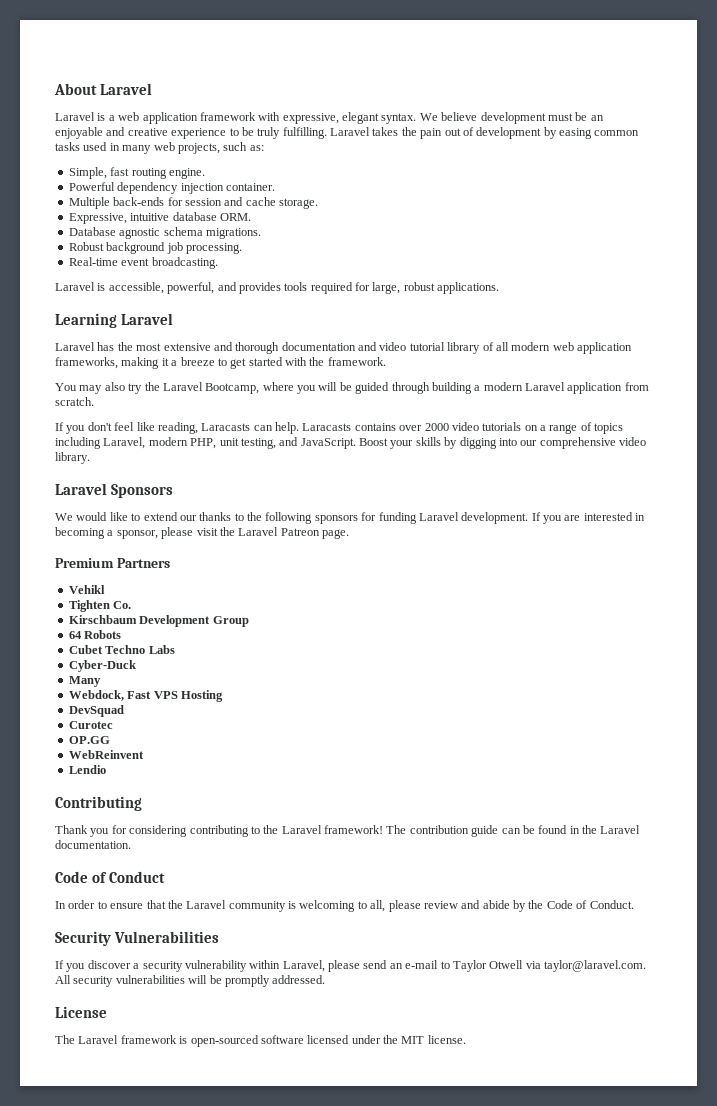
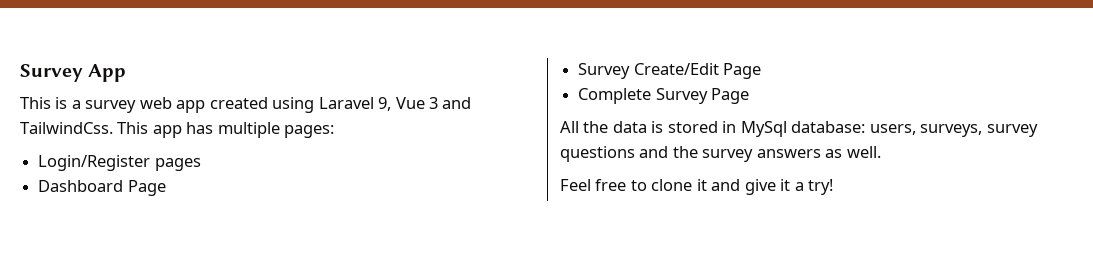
[54,83,153,95] [55,112,604,124] [55,127,640,139] [55,142,264,154] [68,167,205,179] [68,182,275,194] [68,197,318,209] [68,212,251,224] [68,227,261,239] [68,242,242,254] [68,257,218,269] [55,282,500,294] [55,313,174,328] [55,342,632,354] [55,357,386,369] [55,382,649,394] [55,397,94,406] [55,422,624,434] [55,437,646,449] [55,452,90,464] [55,483,174,498] [55,512,646,524] [55,527,349,539] [55,558,170,568] [68,585,105,594] [68,600,132,612] [68,615,249,627] [68,630,122,639] [68,645,175,654] [68,660,136,672] [68,676,101,687] [68,690,223,702] [68,705,124,717] [68,721,113,729] [68,736,110,744] [68,750,144,759] [68,765,106,774] [55,796,142,811] [55,825,641,837] [55,840,131,849] [55,871,166,883] [55,900,634,912] [55,931,220,946] [55,960,646,972] [55,975,326,987] [55,1006,107,1018] [55,1035,466,1047] About Laravel // Laravel is a web application framework with expressive, elegant syntax. We believe development must be an enjoyable and creative experience to be truly fulfilling. Laravel takes the pain out of development by easing common tasks used in many web projects, such as: // Simple, fast routing engine. // Powerful dependency injection container. // Multiple back-ends for session and cache storage. // Expressive, intuitive database ORM. // Database agnostic schema migrations. // Robust background job processing. // Real-time event broadcasting. // Laravel is accessible, powerful, and provides tools required for large, robust applications. // Learning Laravel // Laravel has the most extensive and thorough documentation and video tutorial library of all modern web application frameworks, making it a breeze to get started with the framework. // You may also try the Laravel Bootcamp, where you will be guided through building a modern Laravel application from scratch. // If you don't feel like reading, Laracasts can help. Laracasts contains over 2000 video tutorials on a range of topics including Laravel, modern PHP, unit testing, and JavaScript. Boost your skills by digging into our comprehensive video library. // Laravel Sponsors // We would like to extend our thanks to the following sponsors for funding Laravel development. If you are interested in becoming a sponsor, please visit the Laravel Patreon page. // Premium Partners // Vehikl // Tighten Co. // Kirschbaum Development Group // 64 Robots // Cubet Techno Labs // Cyber-Duck // Many // Webdock, Fast VPS Hosting // DevSquad // Curotec // OP.GG // WebReinvent // Lendio // Contributing // Thank you for considering contributing to the Laravel framework! The contribution guide can be found in the Laravel documentation. // Code of Conduct // In order to ensure that the Laravel community is welcoming to all, please review and abide by the Code of Conduct. // Security Vulnerabilities // If you discover a security vulnerability within Laravel, please send an e-mail to Taylor Otwell via taylor@laravel.com. All security vulnerabilities will be promptly addressed. // License // The Laravel framework is open-sourced software licensed under the MIT license. -> [20,64,127,82] [20,97,472,113] [20,122,335,138] [38,155,201,171] [38,180,166,196] [578,63,762,79] [578,88,750,104] [560,121,1038,137] [560,146,881,162] [560,179,834,195] Survey App // This is a survey web app created using Laravel 9, Vue 3 and TailwindCss. This app has multiple pages: // Login/Register pages // Dashboard Page // Survey Create/Edit Page // Complete Survey Page // All the data is stored in MySql database: users, surveys, survey questions and the survey answers as well. // Feel free to clone it and give it a try!

